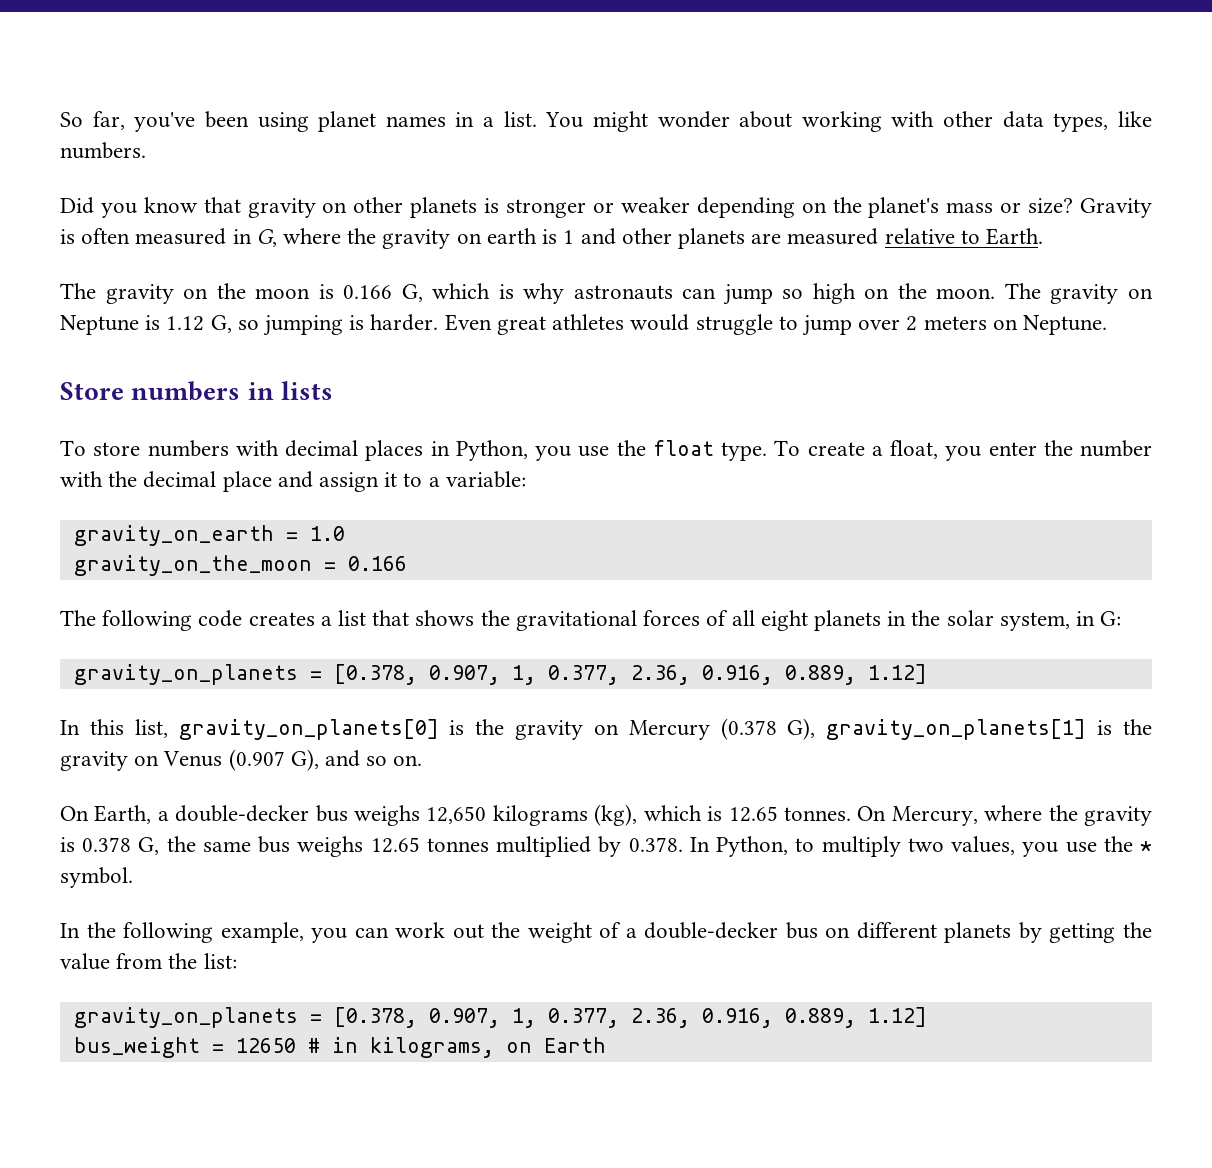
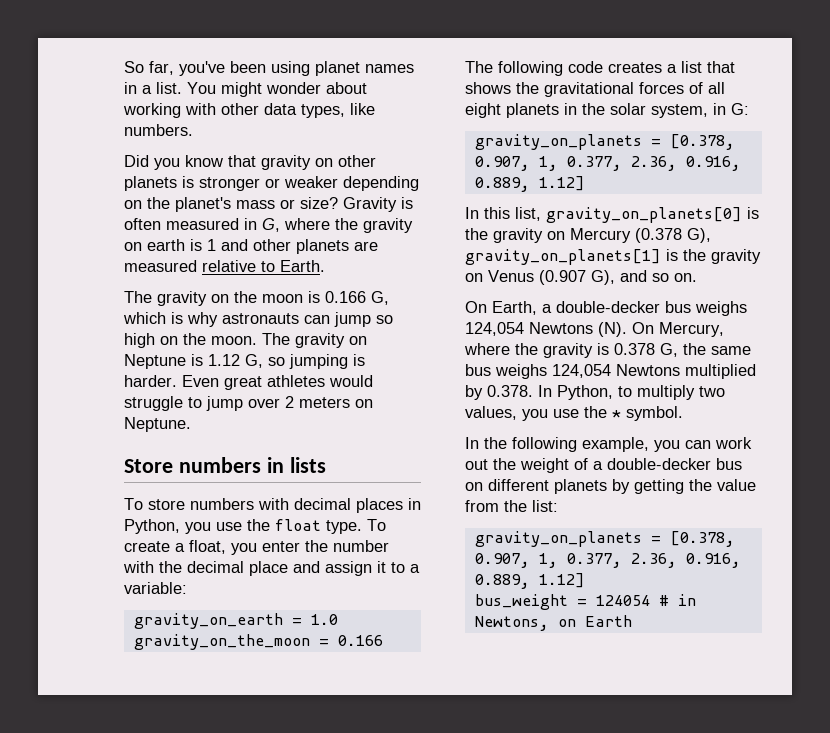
[426,804,851,826] 12,650 kilograms (kg), which is 12.65 tonnes. -> [465,322,627,337] 124,054 Newtons (N).
[370,837,489,853] 12.65 tonnes -> [552,364,680,378] 124,054 Newtons
[235,1038,296,1053] 12650 -> [595,595,650,606] 124054
[369,1037,494,1058] kilograms, -> [474,616,549,631] Newtons,

